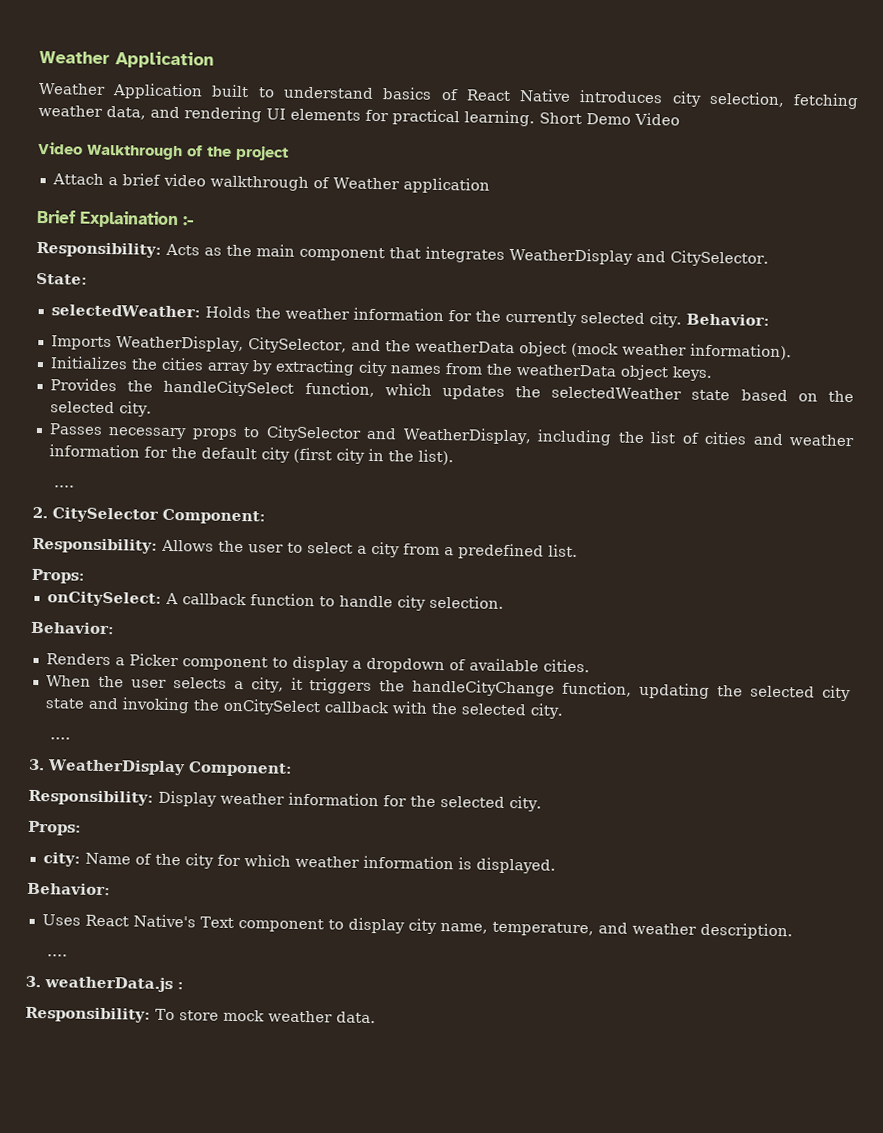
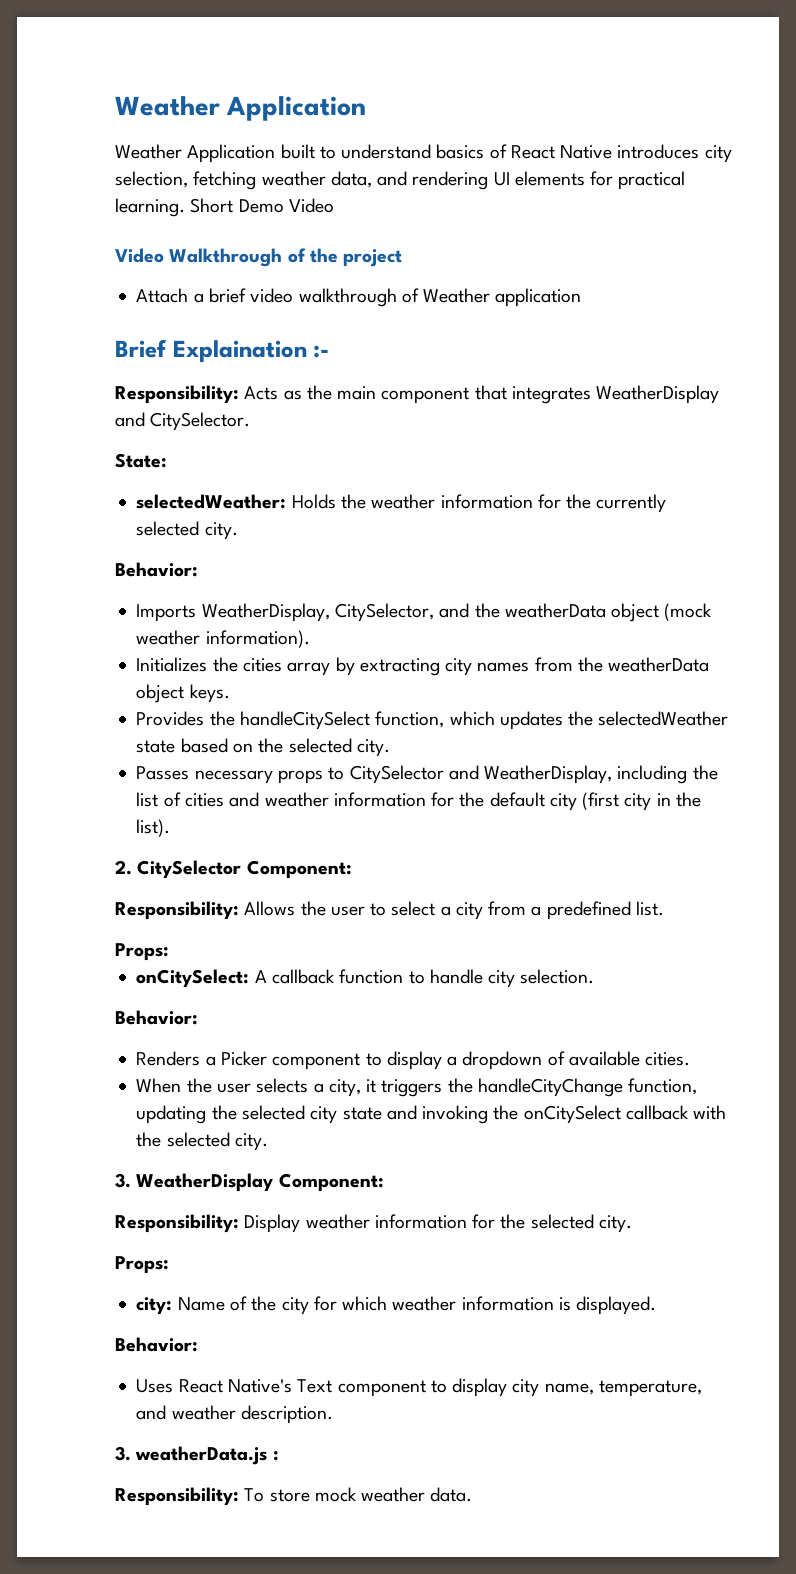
(682, 320) none -> (238, 531) //
[54,485,76,488] // .... -> (171, 828) none
[50,737,72,740] // .... -> (268, 1142) none
[47,954,69,957] // .... -> (333, 1414) none

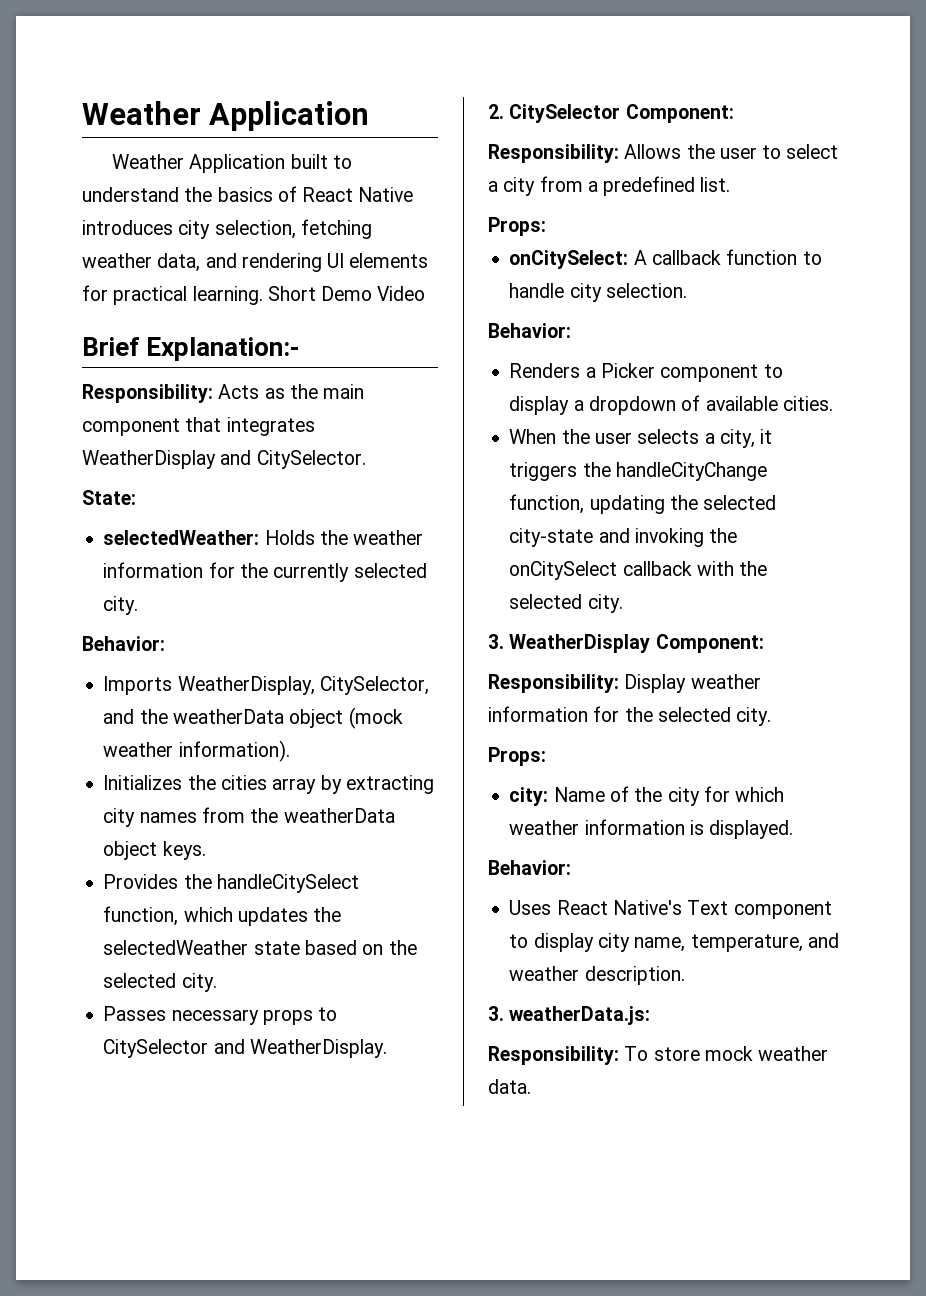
(432, 151) none -> [184,187,213,202] the
[115,248,403,267] [136,288,582,307] // Video Walkthrough of the project // Attach a brief video walkthrough of Weather application -> (426, 293) none
[172,340,330,363] Explaination :- -> [146,337,301,361] Explanation:-
[484,765,718,784] [136,792,701,811] [136,819,171,837] WeatherDisplay, including the list of cities and weather information for the default city (first city in the list). -> [249,1039,387,1058] WeatherDisplay.
[310,1106,382,1124] city state -> [509,528,594,547] city-state
[135,1446,279,1465] weatherData.js : -> [509,1006,651,1025] weatherData.js:

